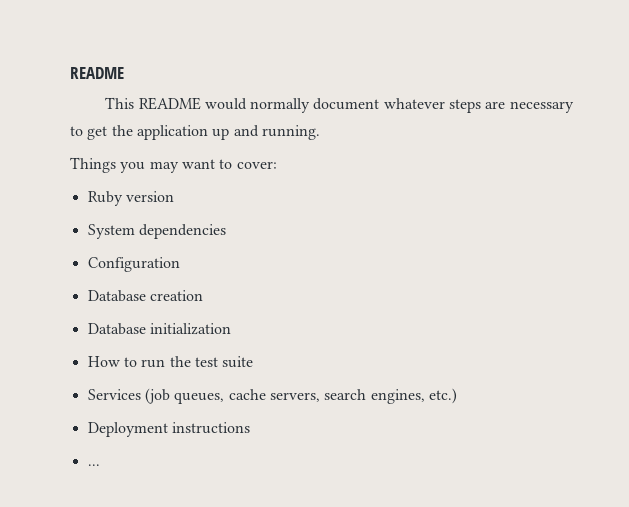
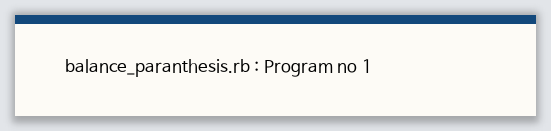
[70,67,124,79] [105,97,574,113] [70,125,320,140] [70,157,277,173] [87,191,174,206] [87,224,226,239] [87,257,180,272] [87,290,203,302] [87,323,231,335] [87,356,254,368] [87,388,457,404] [87,422,250,437] [87,464,100,466] README // This README would normally document whatever steps are necessary to get the application up and running. // Things you may want to cover: // Ruby version // System dependencies // Configuration // Database creation // Database initialization // How to run the test suite // Services (job queues, cache servers, search engines, etc.) // Deployment instructions // ... -> [65,59,372,77] balance_paranthesis.rb : Program no 1

